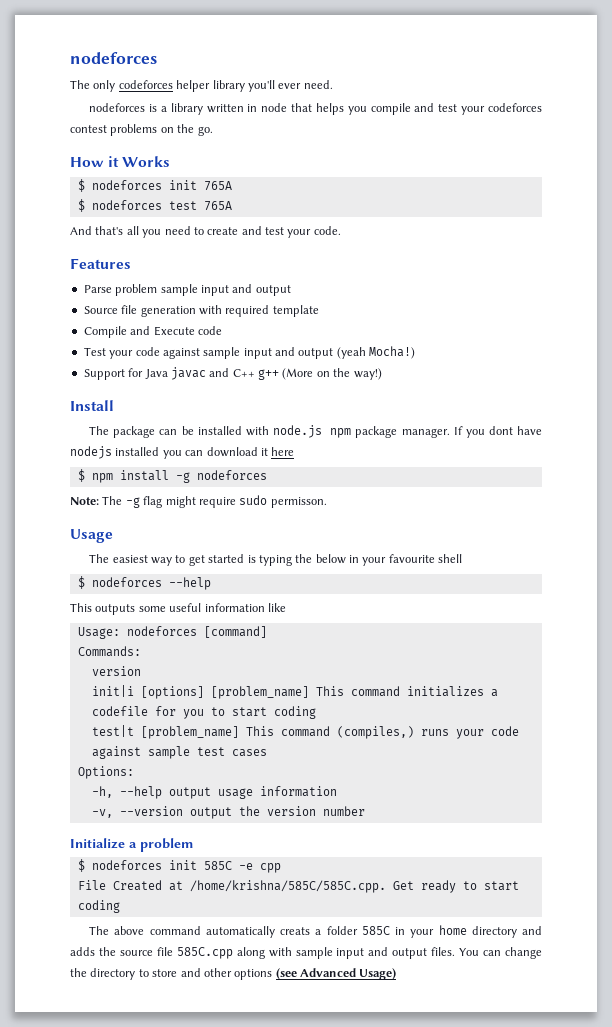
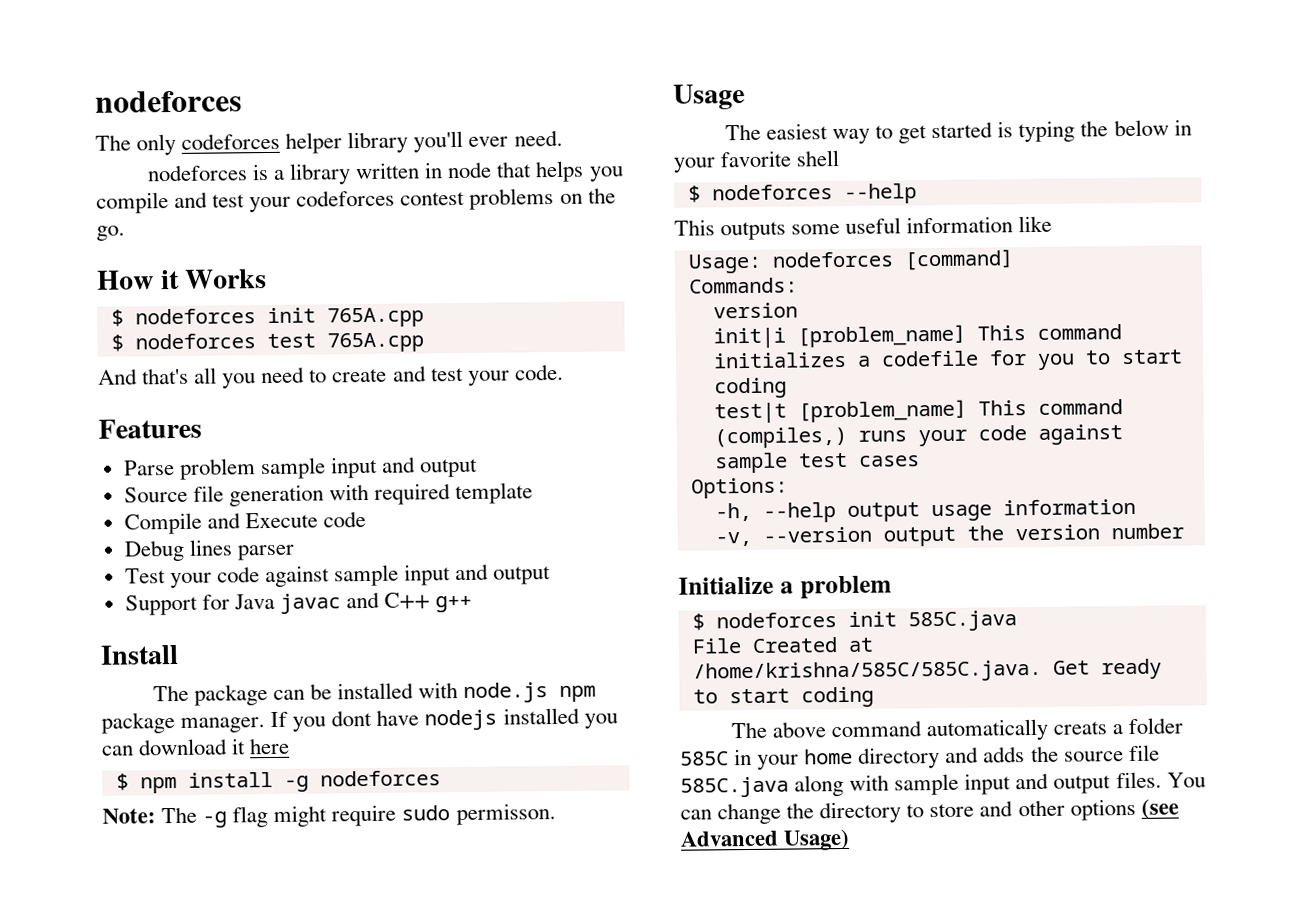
[203,181,232,191] 765A -> [326,307,424,328] 765A.cpp
[203,201,232,211] 765A -> [326,332,424,353] 765A.cpp
(222, 330) none -> [123,539,295,562] // Debug lines parser
[336,346,416,359] (yeah Mocha!) -> (552, 575) none
[282,368,382,380] (More on the way!) -> (473, 604) none
[388,554,435,563] favourite -> [720,150,792,168] favorite
[140,686,204,699] [options] -> (786, 338) none
[203,861,281,873] 585C -e cpp -> [907,610,1017,632] 585C.java
[189,880,386,893] /home/krishna/585C/585C.cpp. -> [692,659,1042,684] /home/krishna/585C/585C.java.
[176,947,233,959] 585C.cpp -> [680,776,789,798] 585C.java

